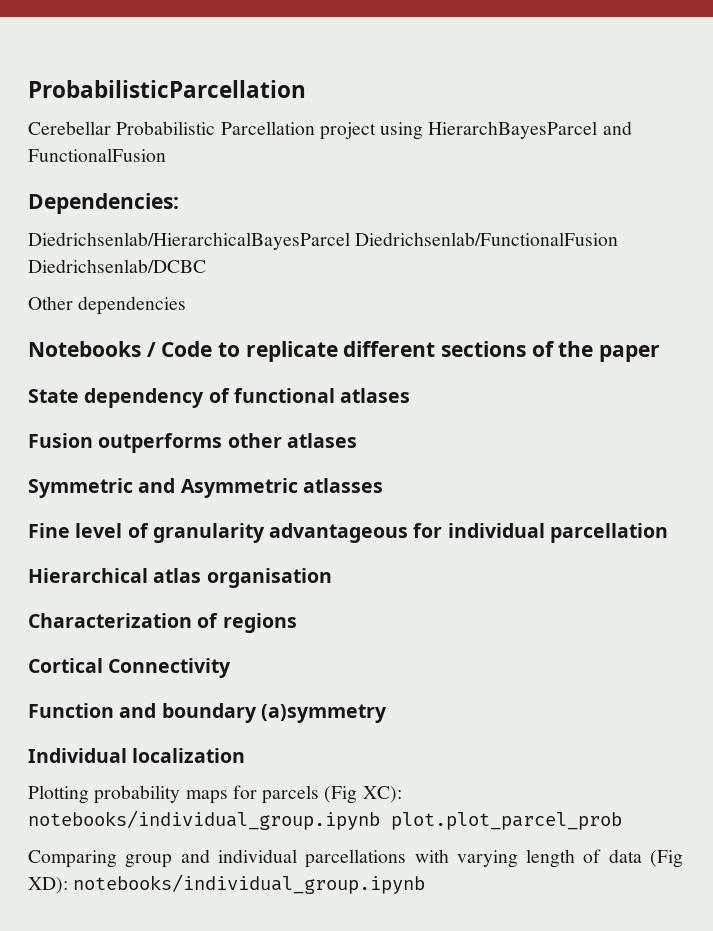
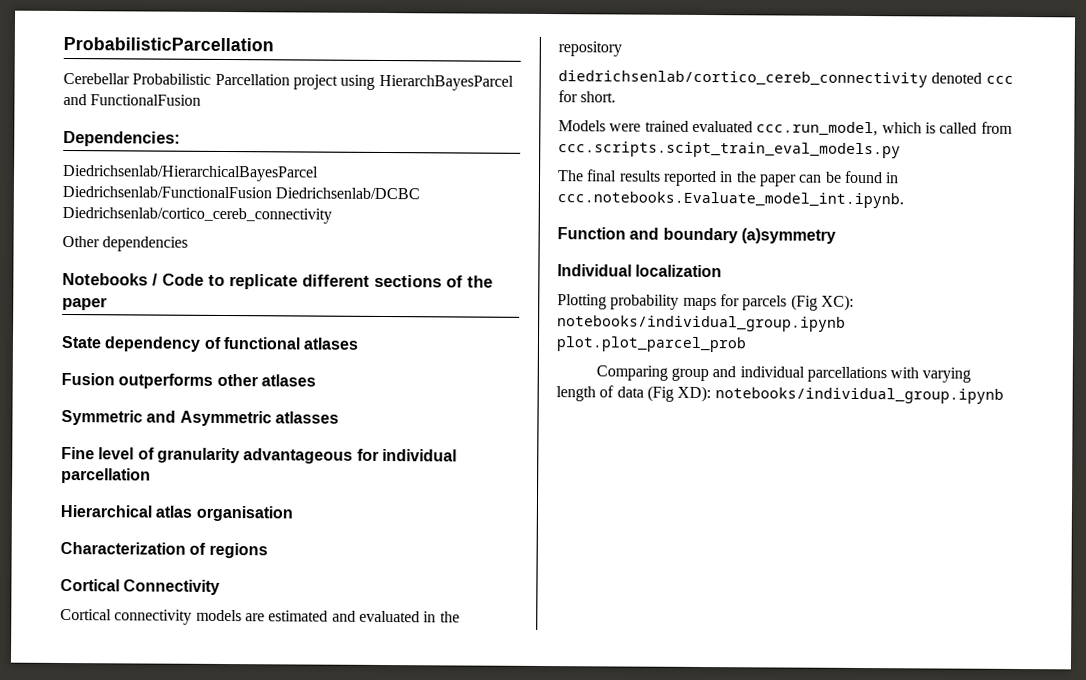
(206, 266) none -> [62,206,332,224] Diedrichsenlab/cortico_cereb_connectivity
(232, 668) none -> [60,608,460,625] [558,41,622,57] [558,70,1014,88] [558,90,617,103] [558,120,1013,137] [558,141,901,159] [557,169,900,187] [557,191,904,209] // Cortical connectivity models are estimated and evaluated in the repository // diedrichsenlab/cortico_cereb_connectivity denoted ccc for short. // Models were trained evaluated ccc.run_model, which is called from ccc.scripts.scipt_train_eval_models.py // The final results reported in the paper can be found in ccc.notebooks.Evaluate_model_int.ipynb.

